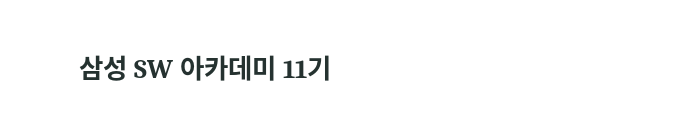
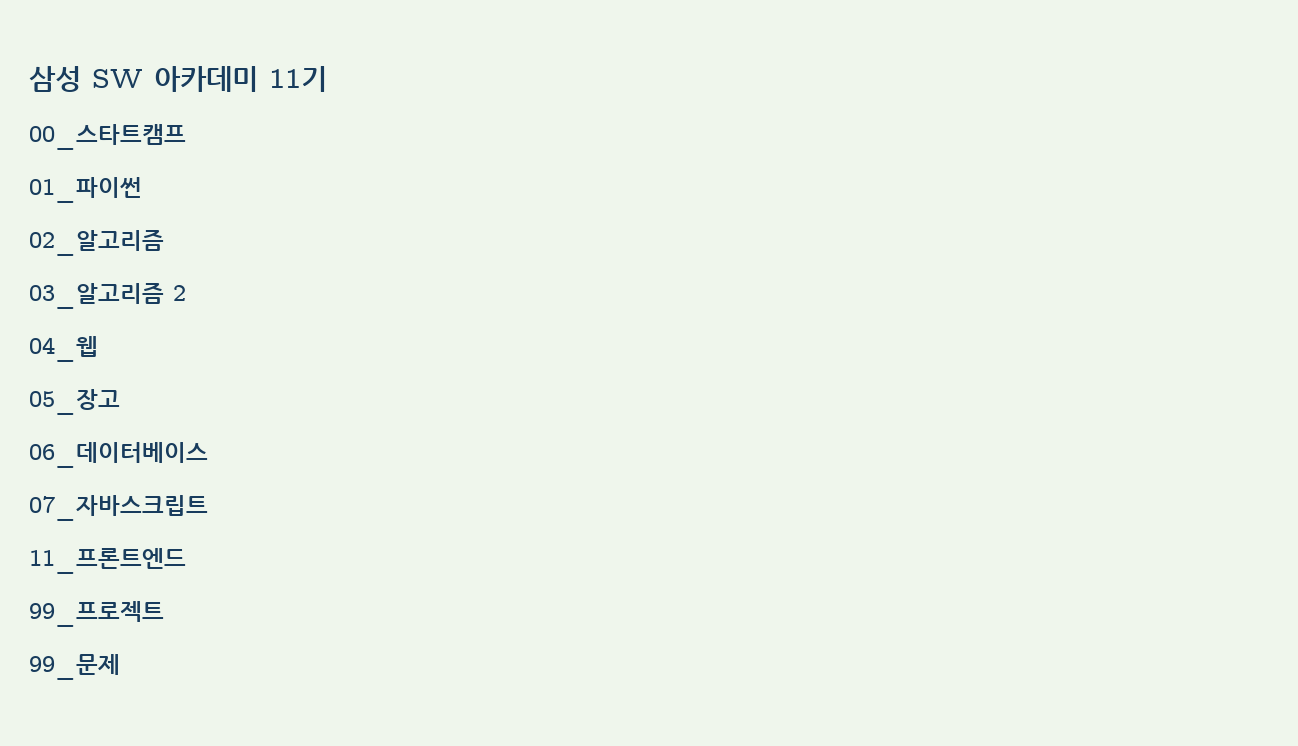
(332, 68) none -> [29,124,186,150] [29,177,142,203] [29,230,164,256] [29,283,186,309] [29,336,98,362] [29,389,120,415] [29,442,208,468] [29,495,208,521] [29,548,186,574] [29,601,164,627] [29,654,120,680] // 00_스타트캠프 // 01_파이썬 // 02_알고리즘 // 03_알고리즘 2 // 04_웹 // 05_장고 // 06_데이터베이스 // 07_자바스크립트 // 11_프론트엔드 // 99_프로젝트 // 99_문제

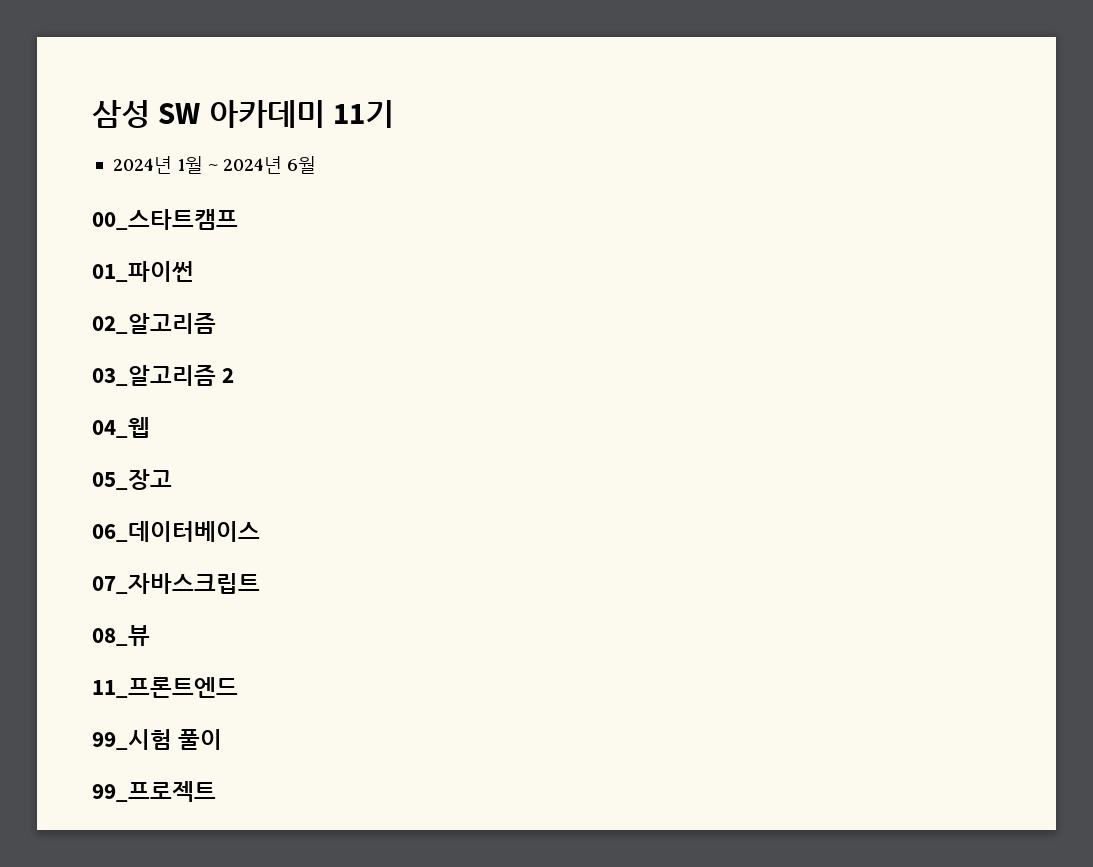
(327, 79) none -> [112,156,317,174] // 2024년 1월 ~ 2024년 6월
(208, 508) none -> [92,625,150,646] // 08_뷰
(186, 561) none -> [92,729,223,750] // 99_시험 풀이
[29,654,120,680] // 99_문제 -> (216, 791) none

